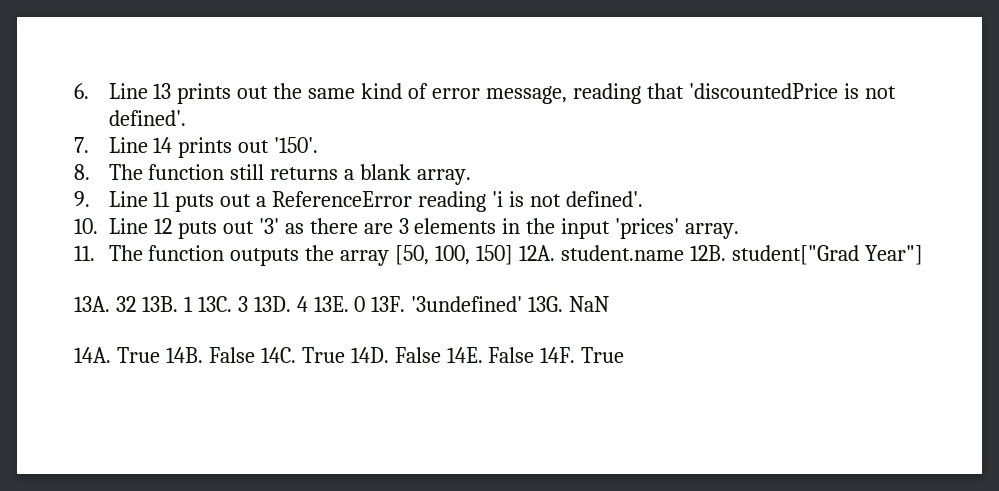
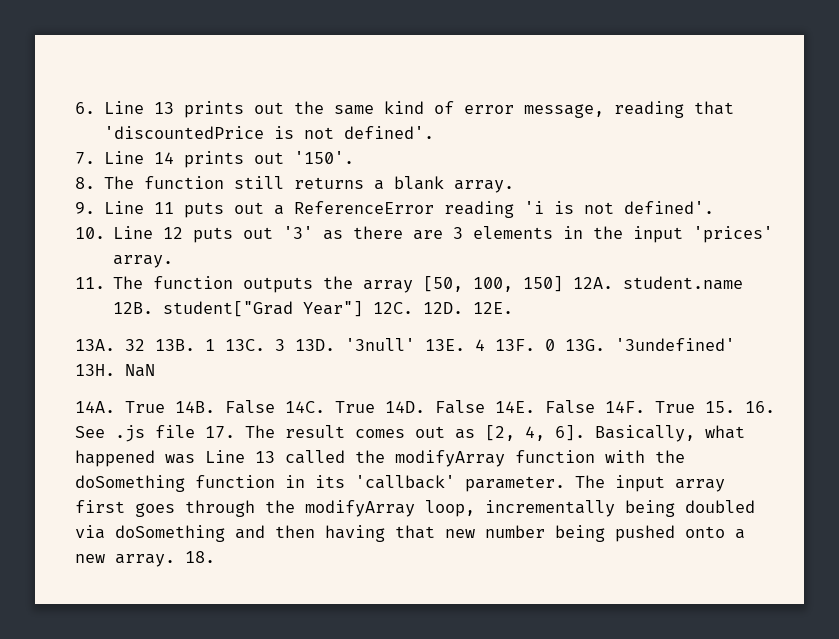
(923, 255) none -> [373,302,514,314] 12C. 12D. 12E.
[296,296,564,312] 4 13E. 0 13F. '3undefined' 13G. -> [345,338,735,351] [75,364,115,376] '3null' 13E. 4 13F. 0 13G. '3undefined' 13H.
(625, 355) none -> [705,401,775,413] [75,425,745,442] [75,450,685,467] [75,475,725,492] [75,500,755,517] [75,525,745,542] [75,551,215,567] 15. 16. See .js file 17. The result comes out as [2, 4, 6]. Basically, what happened was Line 13 called the modifyArray function with the doSomething function in its 'callback' parameter. The input array first goes through the modifyArray loop, incrementally being doubled via doSomething and then having that new number being pushed onto a new array. 18.

